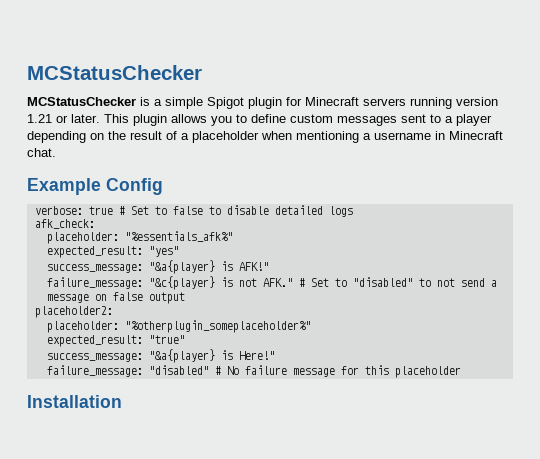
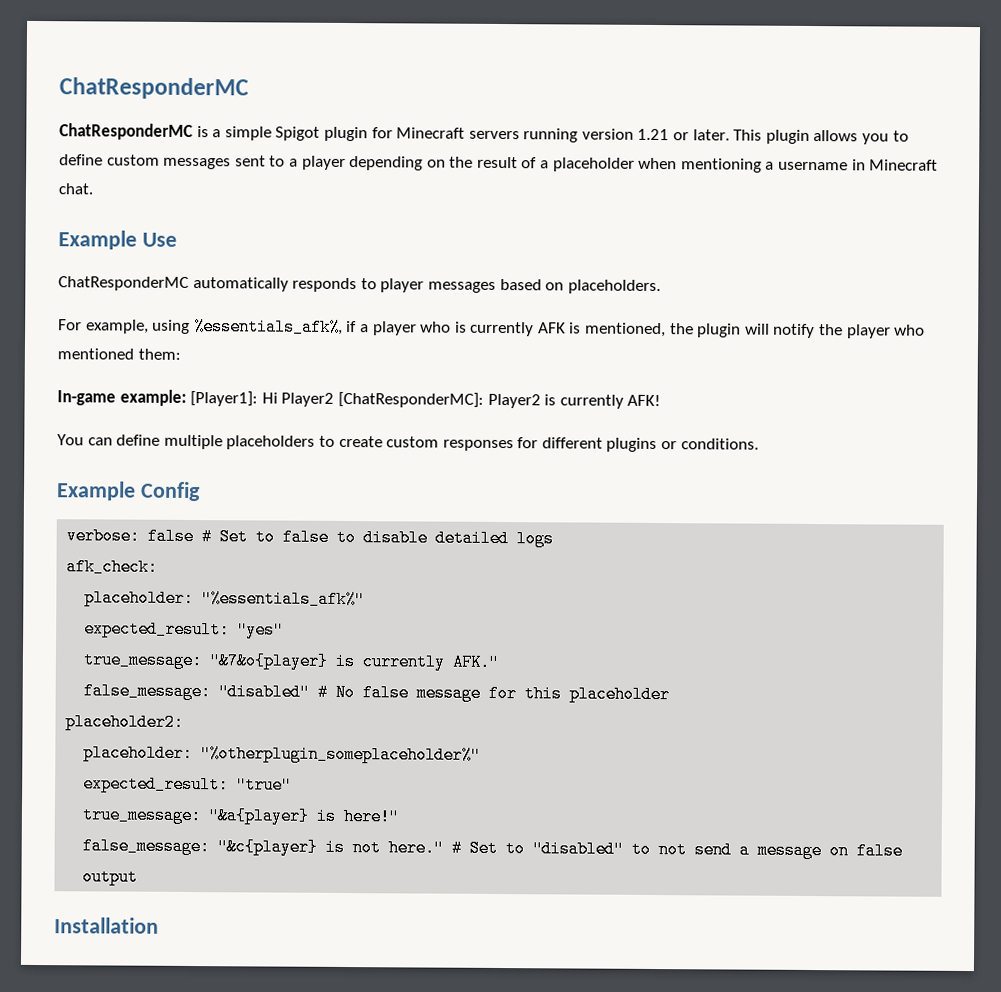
[27,65,202,80] [27,97,136,106] MCStatusChecker // MCStatusChecker -> [59,77,249,100] [59,123,193,141] ChatResponderMC // ChatResponderMC
(56, 152) none -> [58,230,177,250] [58,276,661,295] [58,318,926,339] [57,348,181,360] [57,389,662,409] [57,434,759,453] // Example Use // ChatResponderMC automatically responds to player messages based on placeholders. // For example, using %essentials_afk%, if a player who is currently AFK is mentioned, the plugin will notify the player who mentioned them: // In-game example: [Player1]: Hi Player2 [ChatResponderMC]: Player2 is currently AFK! // You can define multiple placeholders to create custom responses for different plugins or conditions.
[88,206,113,215] true -> [147,527,195,546] false
[46,260,269,274] [46,277,143,289] success_message: "&a{player} is AFK!" // failure_message: -> [83,651,500,671] [83,682,671,704] [65,713,185,731] [83,744,482,764] [83,775,293,794] [82,806,400,826] [82,837,211,856] true_message: "&7&o{player} is currently AFK." // false_message: "disabled" # No false message for this placeholder // placeholder2: // placeholder: "%otherplugin_someplaceholder%" // expected_result: "true" // true_message: "&a{player} is here!" // false_message:
[262,278,293,287] AFK." -> [388,839,445,857] here."
[34,306,113,318] [46,320,311,333] [46,335,185,347] [46,349,275,363] [46,365,461,378] // placeholder2: // placeholder: "%otherplugin_someplaceholder%" // expected_result: "true" // success_message: "&a{player} is Here!" // failure_message: "disabled" # No failure message for this placeholder -> (139, 877) none

